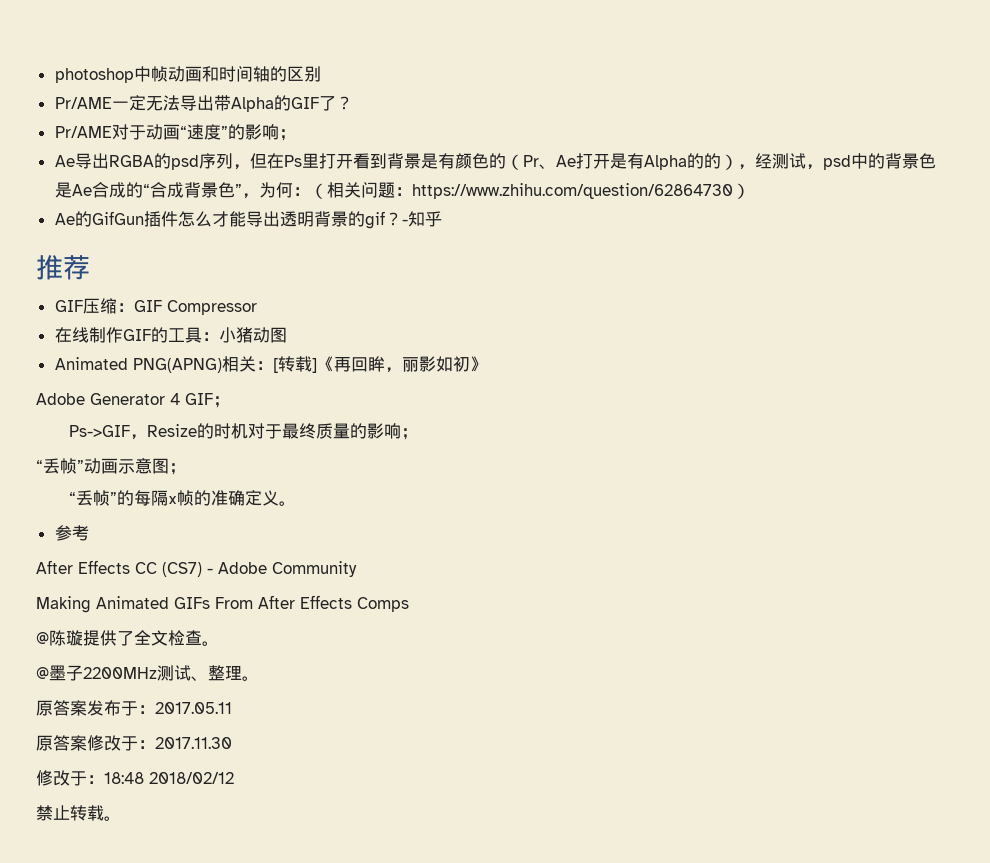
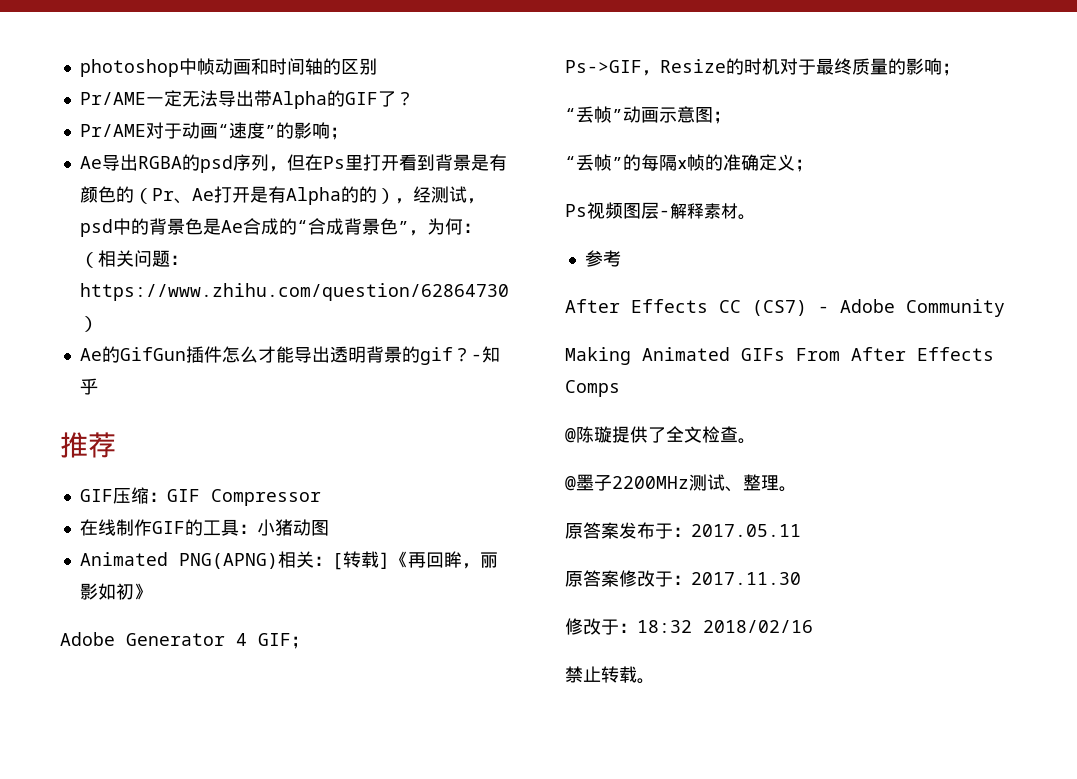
(279, 498) none -> [795,159,813,172] [565,202,738,219] ； // Ps视频图层-解释素材
[104,772,234,784] 18:48 2018/02/12 -> [637,620,813,633] 18:32 2018/02/16

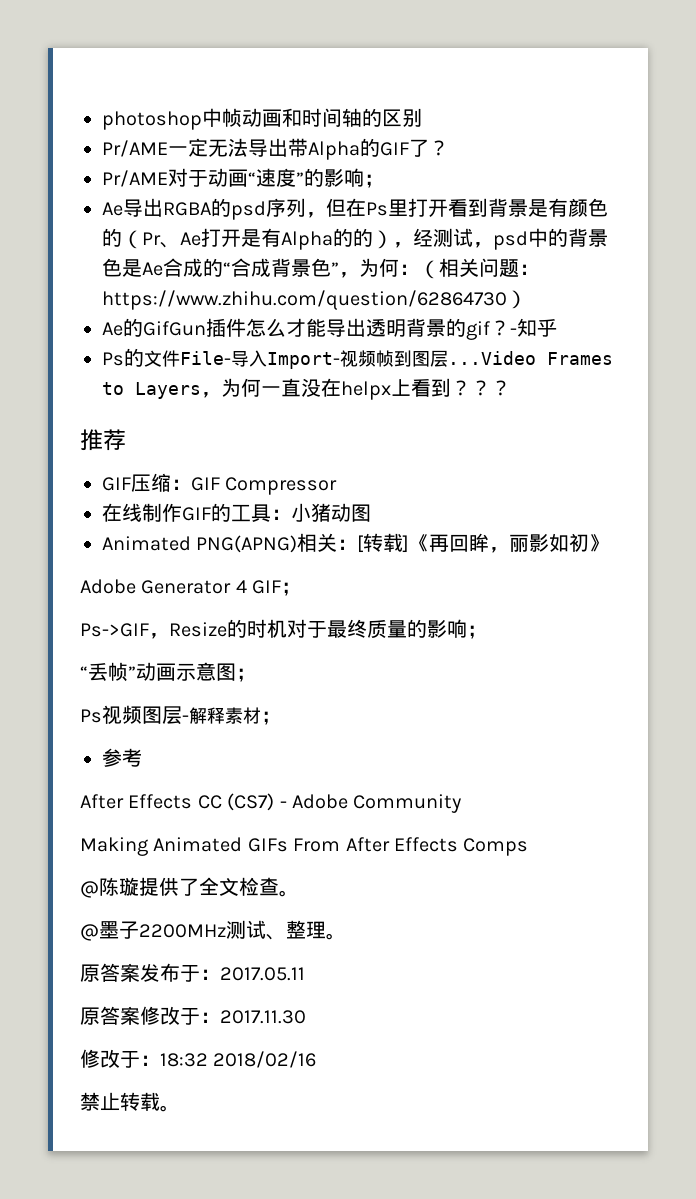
(98, 386) none -> [102,348,613,369] [102,378,511,400] // Ps的文件File-导入Import-视频帧到图层...Video Frames to Layers，为何一直没在helpx上看到？？？
[565,154,813,172] // “丢帧”的每隔x帧的准确定义； -> (256, 675) none
[738,214,756,220] 。 -> [261,711,281,725] ；

